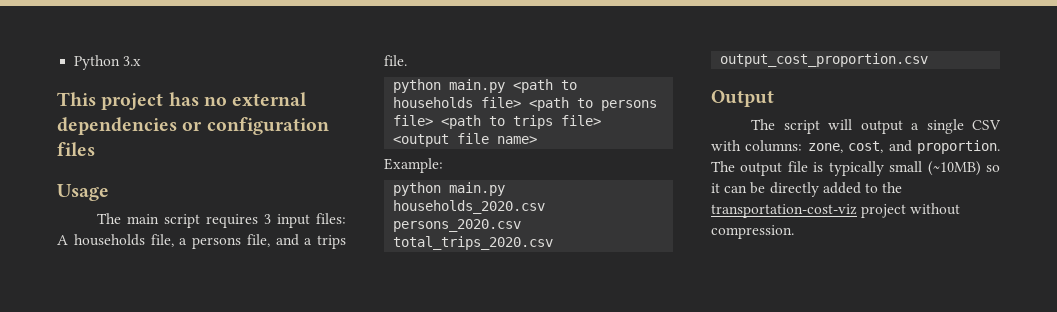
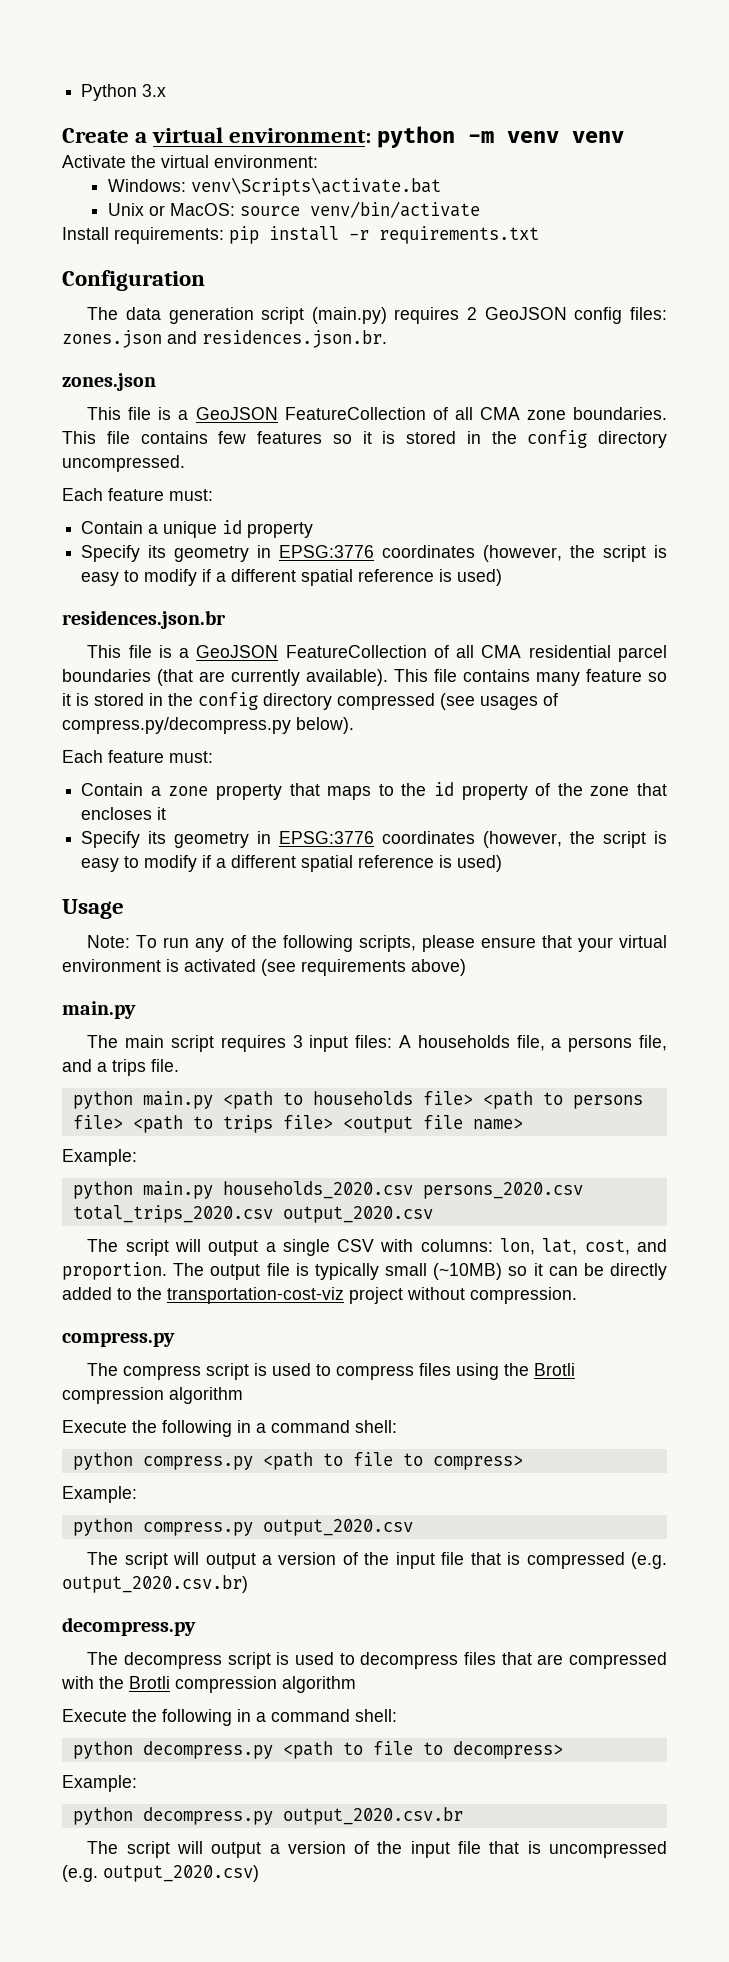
[57,92,308,110] [57,117,329,135] [57,142,95,156] [57,184,109,201] This project has no external dependencies or configuration files // Usage -> [62,126,625,148] [62,155,318,168] [107,177,441,196] [107,201,480,218] [62,226,539,244] [62,270,205,291] [87,307,667,324] [62,330,387,348] [62,373,156,391] [87,407,667,420] [62,430,667,448] [62,455,185,472] [62,488,213,501] [81,520,314,538] [81,545,667,562] [81,569,503,586] [62,610,226,629] [87,645,668,662] [62,669,667,686] [62,692,558,710] [62,717,354,734] [62,750,213,763] [81,782,667,800] [81,807,167,820] [81,831,667,848] [81,855,503,872] [62,899,124,919] [87,935,667,952] [62,959,466,976] [62,1001,136,1019] Create a virtual environment: python -m venv venv // Activate the virtual environment: // Windows: venv\Scripts\activate.bat // Unix or MacOS: source venv/bin/activate // Install requirements: pip install -r requirements.txt // Configuration // The data generation script (main.py) requires 2 GeoJSON config files: zones.json and residences.json.br. // zones.json // This file is a GeoJSON FeatureCollection of all CMA zone boundaries. This file contains few features so it is stored in the config directory uncompressed. // Each feature must: // Contain a unique id property // Specify its geometry in EPSG:3776 coordinates (however, the script is easy to modify if a different spatial reference is used) // residences.json.br // This file is a GeoJSON FeatureCollection of all CMA residential parcel boundaries (that are currently available). This file contains many feature so it is stored in the config directory compressed (see usages of compress.py/decompress.py below). // Each feature must: // Contain a zone property that maps to the id property of the zone that encloses it // Specify its geometry in EPSG:3776 coordinates (however, the script is easy to modify if a different spatial reference is used) // Usage // Note: To run any of the following scripts, please ensure that your virtual environment is activated (see requirements above) // main.py
[720,53,929,67] [711,90,774,107] output_cost_proportion.csv // Output -> [282,1206,433,1223] output_2020.csv
[807,143,843,153] zone, -> [500,1238,578,1255] lon, lat,
(794, 232) none -> [62,1332,175,1347] [87,1363,576,1380] [62,1387,243,1404] [62,1420,397,1437] [72,1452,523,1470] [62,1486,137,1503] [72,1518,413,1536] [87,1552,667,1569] [62,1575,248,1593] [62,1617,196,1636] [87,1652,667,1669] [61,1676,356,1693] [62,1709,397,1726] [72,1741,563,1759] [62,1775,137,1792] [72,1807,463,1825] [87,1841,668,1858] [62,1865,259,1882] // compress.py // The compress script is used to compress files using the Brotli compression algorithm // Execute the following in a command shell: // python compress.py <path to file to compress> // Example: // python compress.py output_2020.csv // The script will output a version of the input file that is compressed (e.g. output_2020.csv.br) // decompress.py // The decompress script is used to decompress files that are compressed with the Brotli compression algorithm // Execute the following in a command shell: // python decompress.py <path to file to decompress> // Example: // python decompress.py output_2020.csv.br // The script will output a version of the input file that is uncompressed (e.g. output_2020.csv)

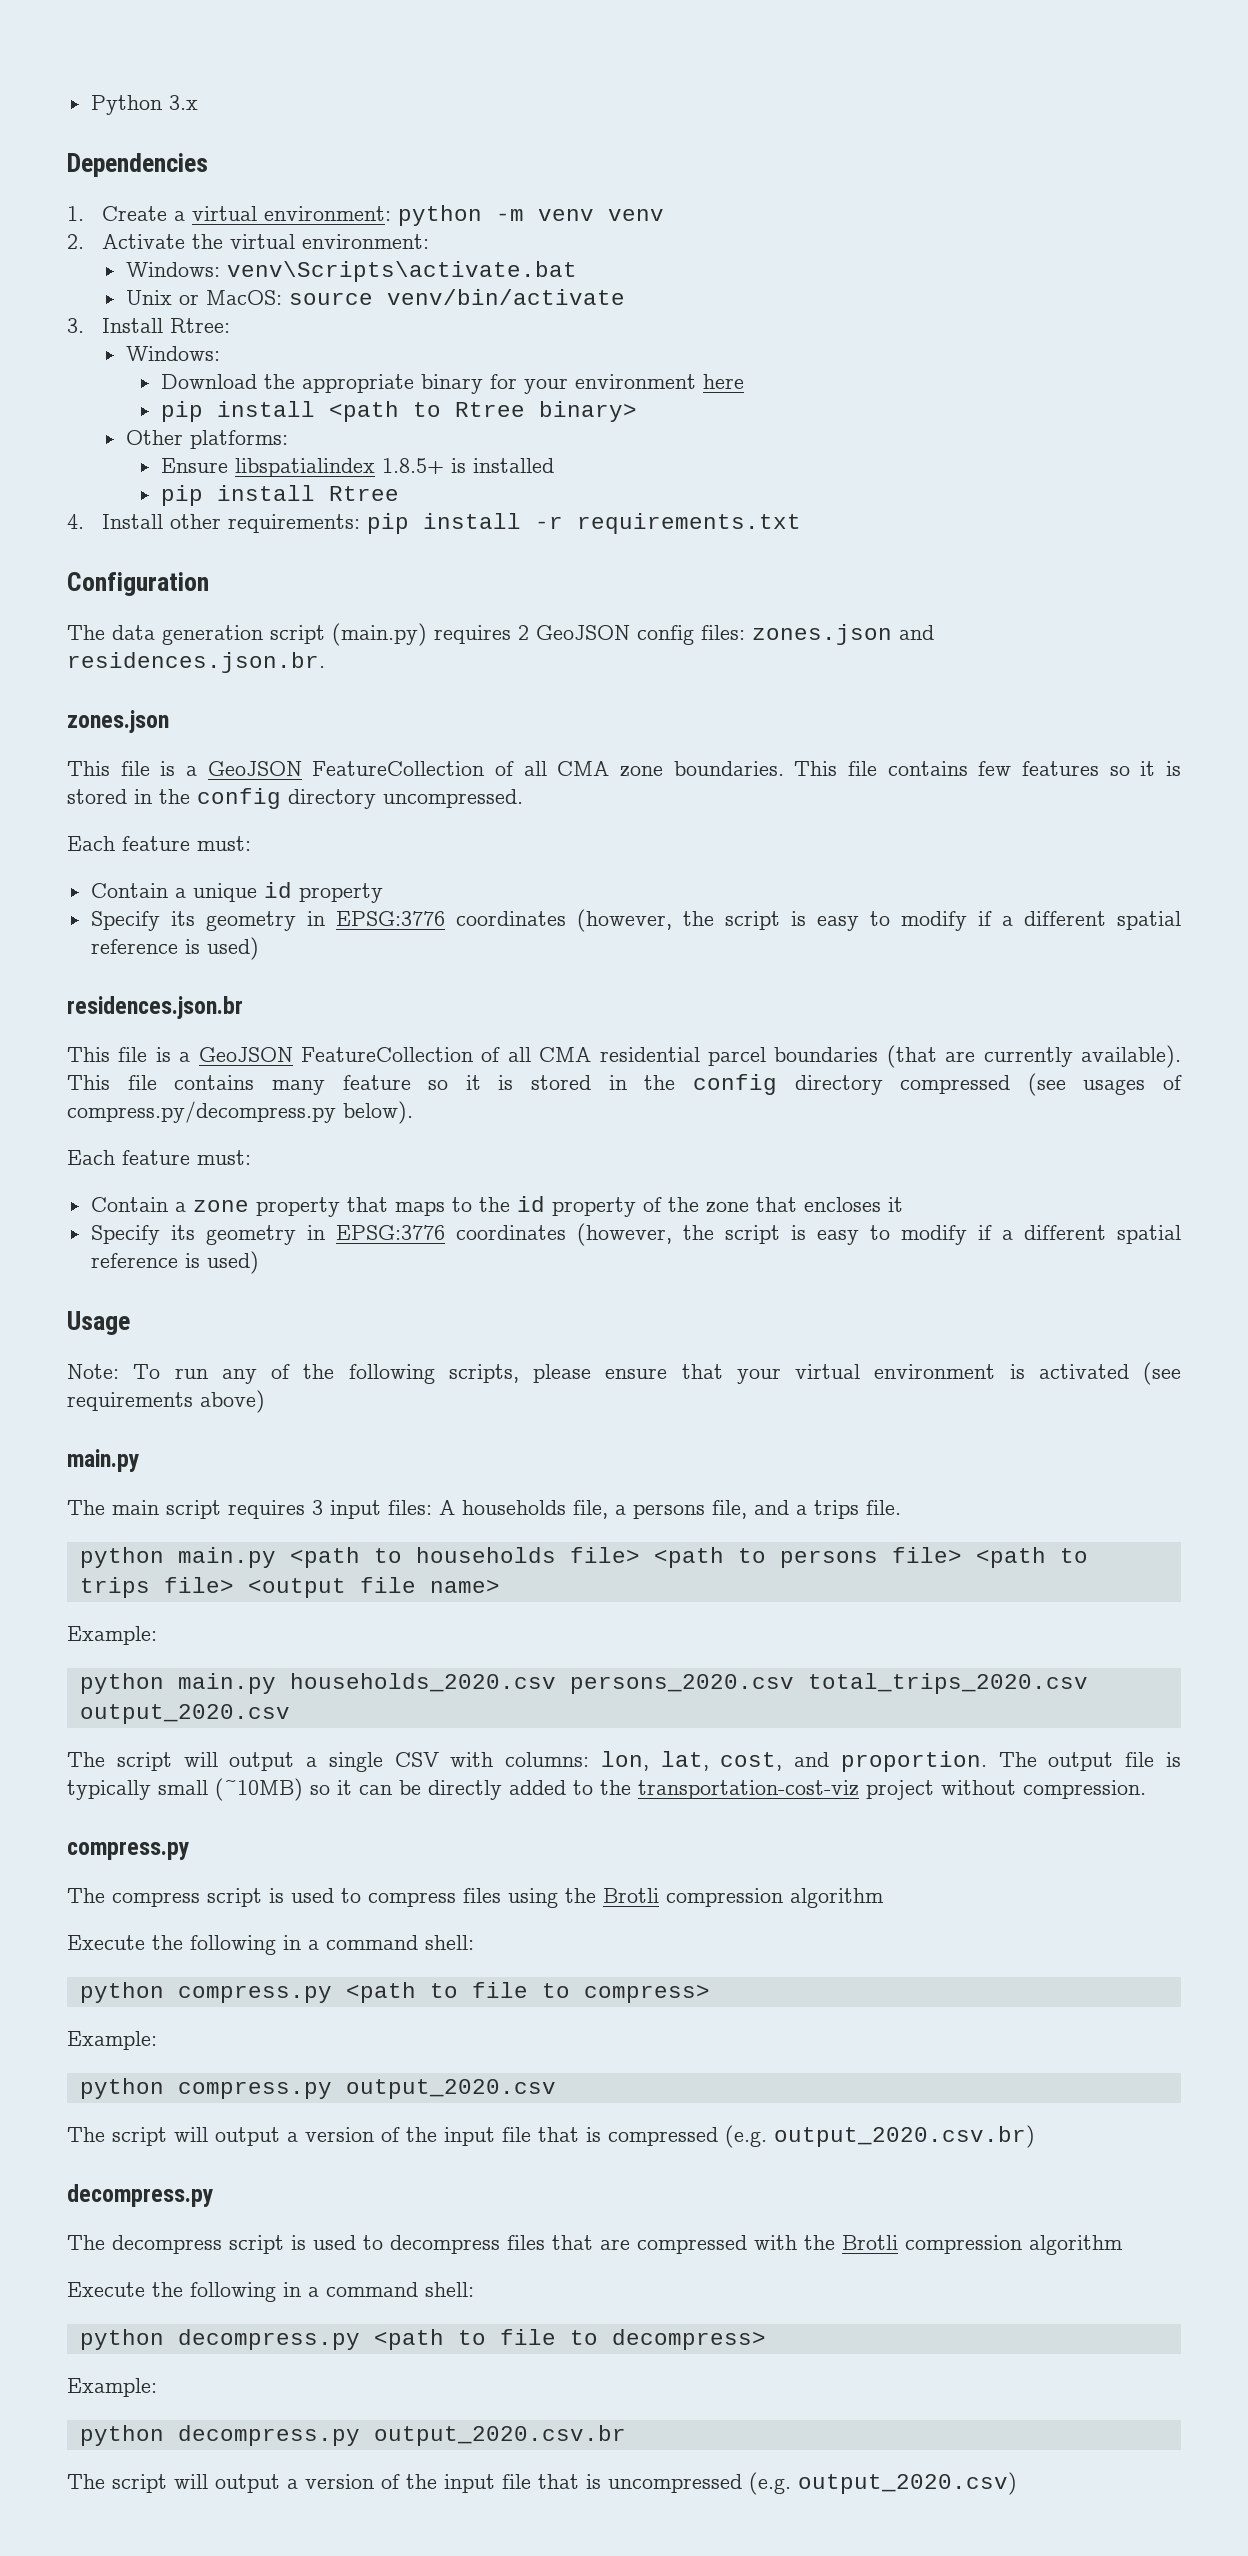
(167, 90) none -> [67,153,208,177] [67,206,84,221] Dependencies // 1.
(625, 137) none -> [67,234,84,249] 2.
[62,227,109,240] Install -> [67,318,230,333] [125,346,220,361] [160,374,744,394] [160,401,637,422] [125,430,288,449] [160,458,554,477] [160,485,399,506] [67,514,221,529] 3. Install Rtree: // Windows: // Download the appropriate binary for your environment here // pip install <path to Rtree binary> // Other platforms: // Ensure libspatialindex 1.8.5+ is installed // pip install Rtree // 4. Install other

